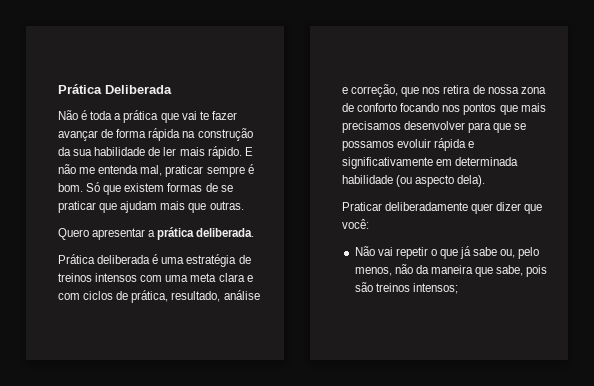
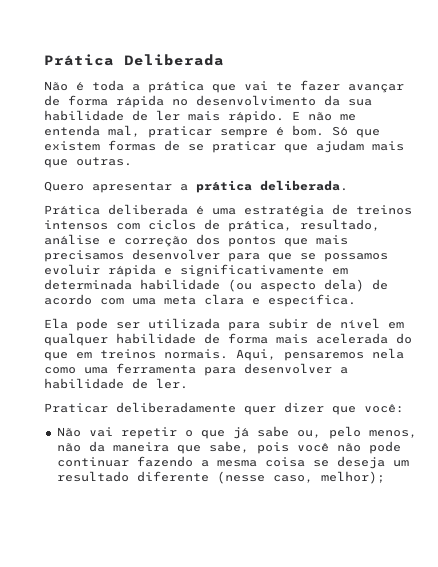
[182,128,253,141] na construção -> [172,95,316,106] no desenvolvimento
[165,273,253,282] [58,293,80,300] uma meta clara e com -> (140, 226) none
[351,84,546,97] [342,103,461,112] correção, que nos retira de nossa zona de conforto focando nos -> [124,234,220,247] correção dos
[457,175,486,187] dela). -> [324,279,388,292] [44,294,356,307] [44,318,404,331] [44,333,412,346] [44,348,404,361] [44,363,348,376] [44,378,188,389] dela) de acordo com uma meta clara e específica. // Ela pode ser utilizada para subir de nível em qualquer habilidade de forma mais acelerada do que em treinos normais. Aqui, pensaremos nela como uma ferramenta para desenvolver a habilidade de ler.
[354,282,458,294] são treinos intensos; -> [296,441,401,454] [56,456,409,469] [56,471,385,484] você não pode continuar fazendo a mesma coisa se deseja um resultado diferente (nesse caso, melhor);

